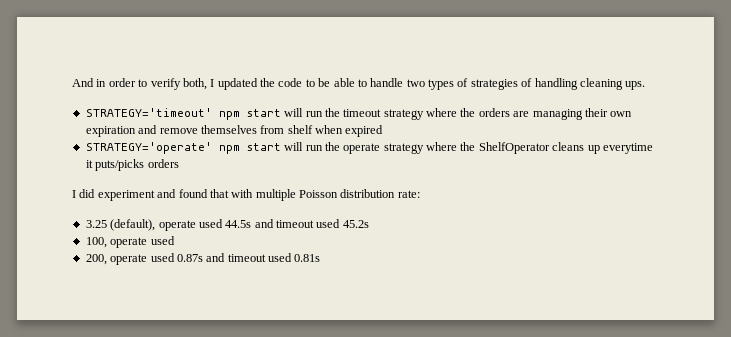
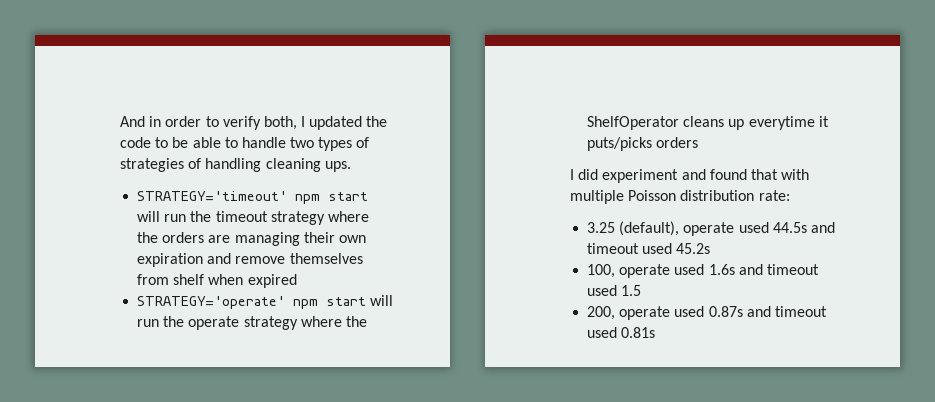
(175, 240) none -> [708,264,819,275] [587,285,642,296] 1.6s and timeout used 1.5

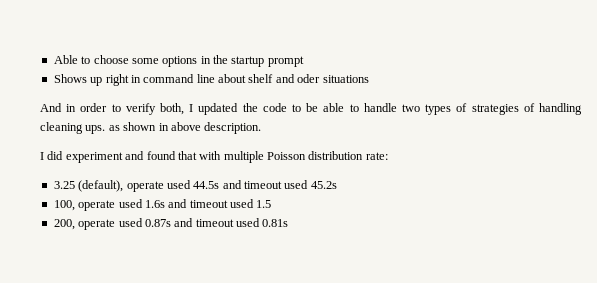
(120, 121) none -> [53,55,304,67] [53,74,369,86] Able to choose some options in the startup prompt // Shows up right in command line about shelf and oder situations //
[137,191,369,204] [137,211,369,225] [137,232,366,246] [137,253,363,267] [137,274,297,288] [137,295,394,309] [137,316,367,330] [587,116,829,130] [587,137,699,151] // STRATEGY='timeout' npm start will run the timeout strategy where the orders are managing their own expiration and remove themselves from shelf when expired // STRATEGY='operate' npm start will run the operate strategy where the ShelfOperator cleans up everytime it puts/picks orders -> [108,122,262,134] as shown in above description.

